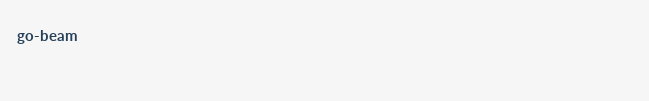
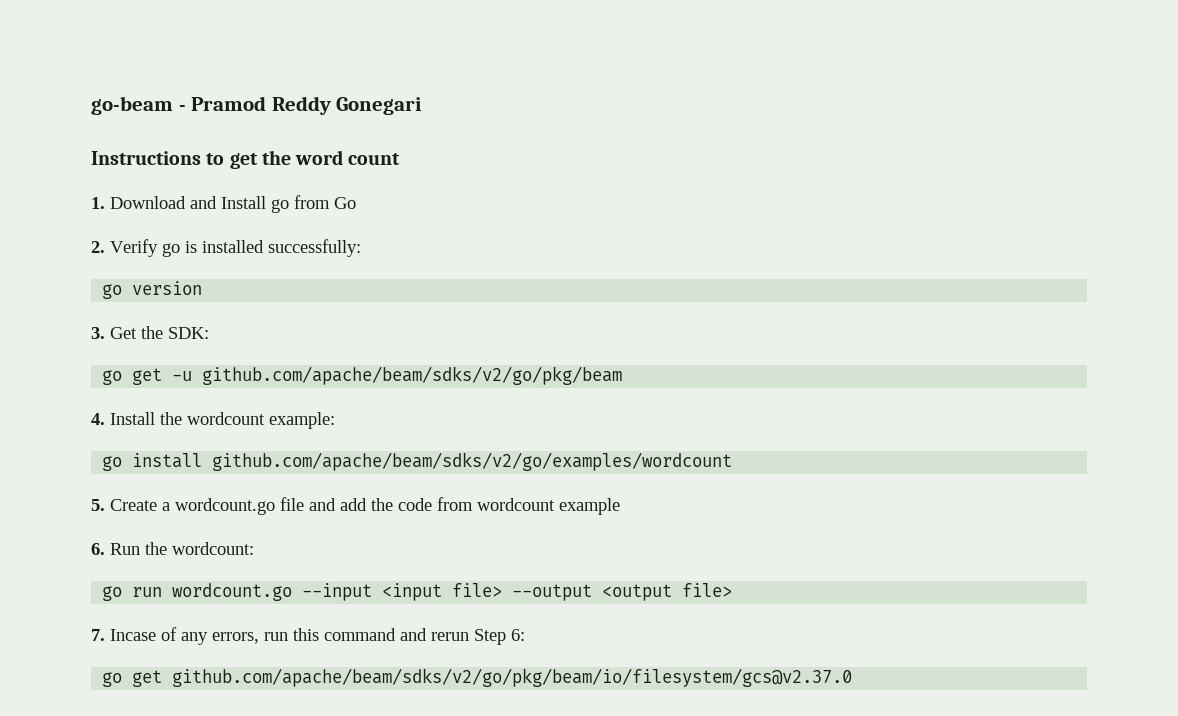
(78, 37) none -> [178,96,423,115] [91,150,401,169] [91,195,356,213] [91,239,361,257] [102,281,203,299] [91,326,209,339] [102,366,623,385] [91,412,335,429] [102,452,733,471] [91,497,620,515] [91,542,254,555] [102,583,733,601] [91,627,525,645] [102,668,853,687] - Pramod Reddy Gonegari // Instructions to get the word count // 1. Download and Install go from Go // 2. Verify go is installed successfully: // go version // 3. Get the SDK: // go get -u github.com/apache/beam/sdks/v2/go/pkg/beam // 4. Install the wordcount example: // go install github.com/apache/beam/sdks/v2/go/examples/wordcount // 5. Create a wordcount.go file and add the code from wordcount example // 6. Run the wordcount: // go run wordcount.go --input <input file> --output <output file> // 7. Incase of any errors, run this command and rerun Step 6: // go get github.com/apache/beam/sdks/v2/go/pkg/beam/io/filesystem/gcs@v2.37.0

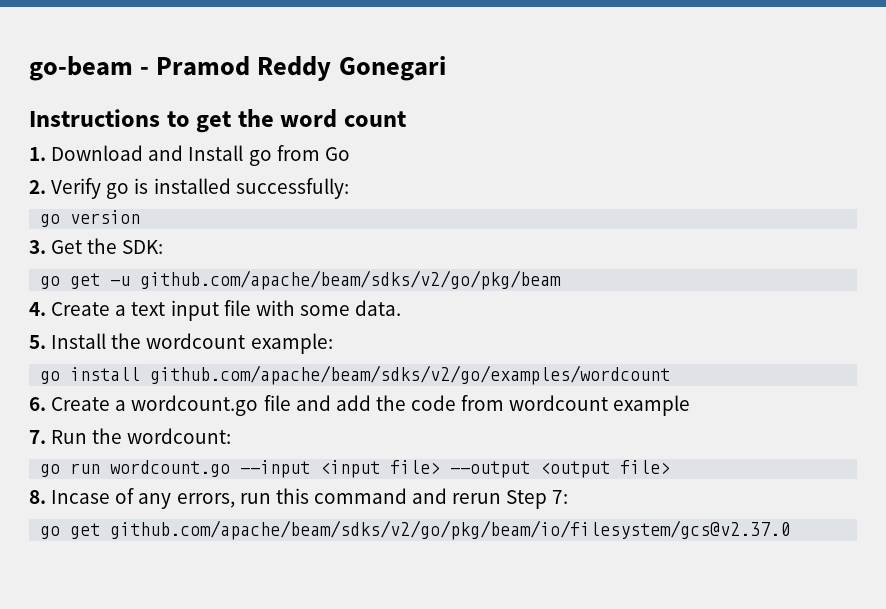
(105, 419) none -> [51,300,402,321] [29,335,46,349] Create a text input file with some data. // 5.
[91,499,105,511] 5. -> [29,397,46,411] 6.
[91,543,105,555] 6. -> [29,430,46,444] 7.
[91,629,105,641] 7. -> [29,490,46,504] 8.
[511,629,525,641] 6: -> [552,490,569,504] 7:

